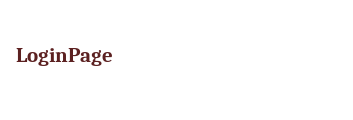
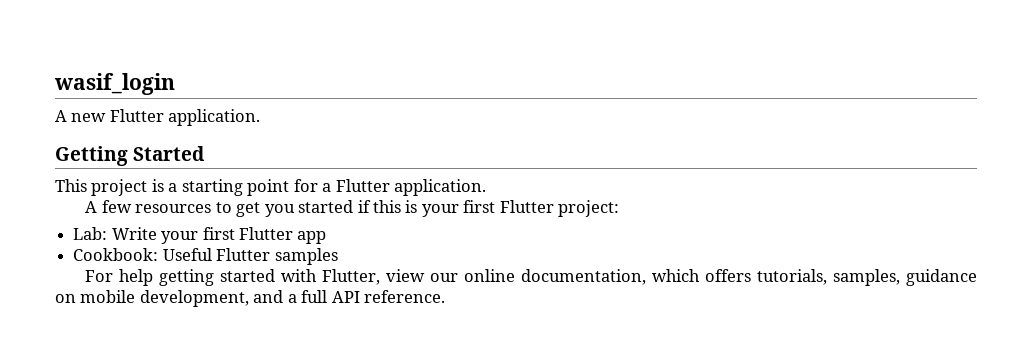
[16,48,113,66] LoginPage -> [54,73,175,95] [55,109,261,126] [55,146,206,166] [55,179,487,196] [85,200,620,217] [73,227,327,244] [73,248,338,265] [85,269,978,286] [55,290,446,307] wasif_login // A new Flutter application. // Getting Started // This project is a starting point for a Flutter application. // A few resources to get you started if this is your first Flutter project: // Lab: Write your first Flutter app // Cookbook: Useful Flutter samples // For help getting started with Flutter, view our online documentation, which offers tutorials, samples, guidance on mobile development, and a full API reference.

